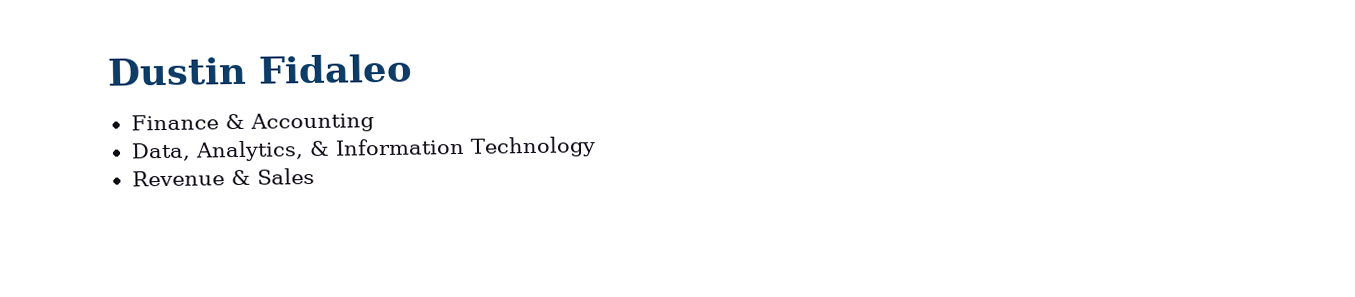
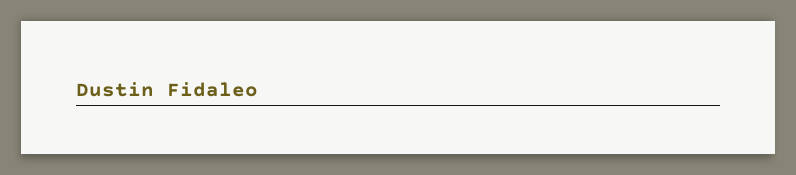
[130,112,374,133] [130,136,596,162] [131,167,315,187] // Finance & Accounting // Data, Analytics, & Information Technology // Revenue & Sales -> (258, 89) none

